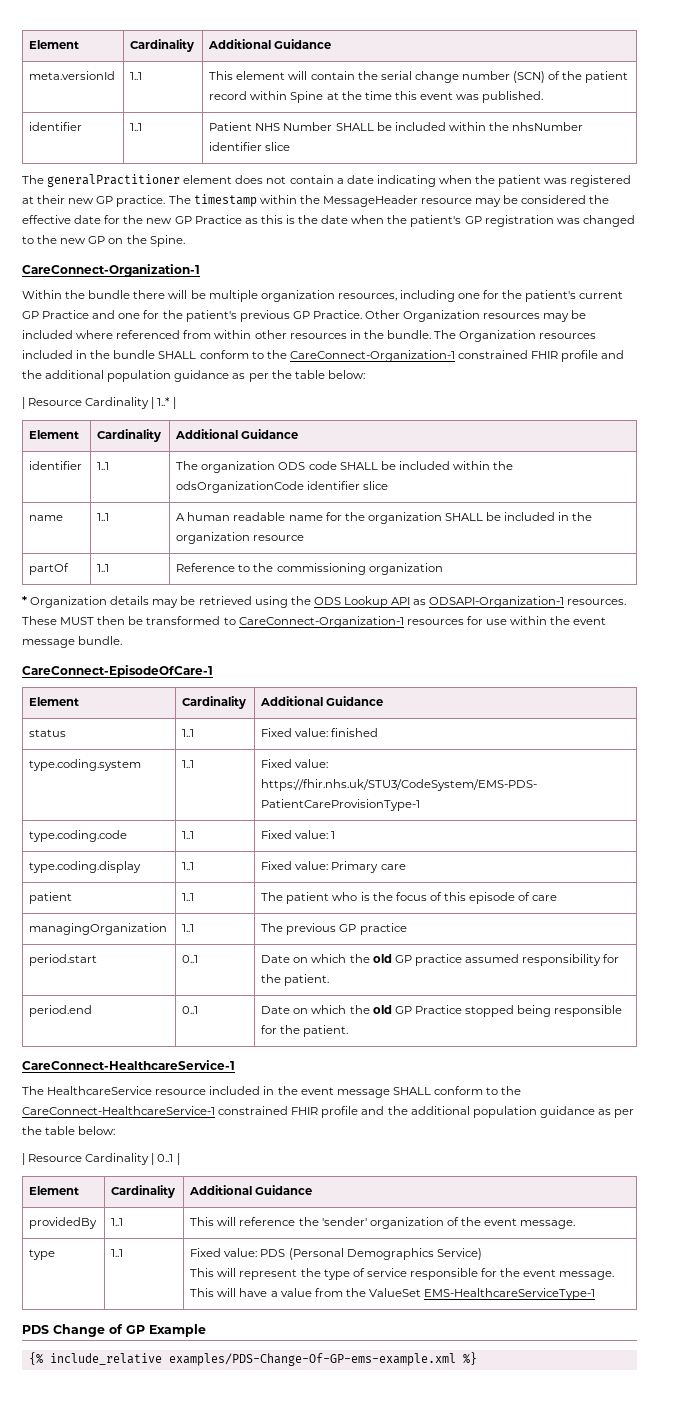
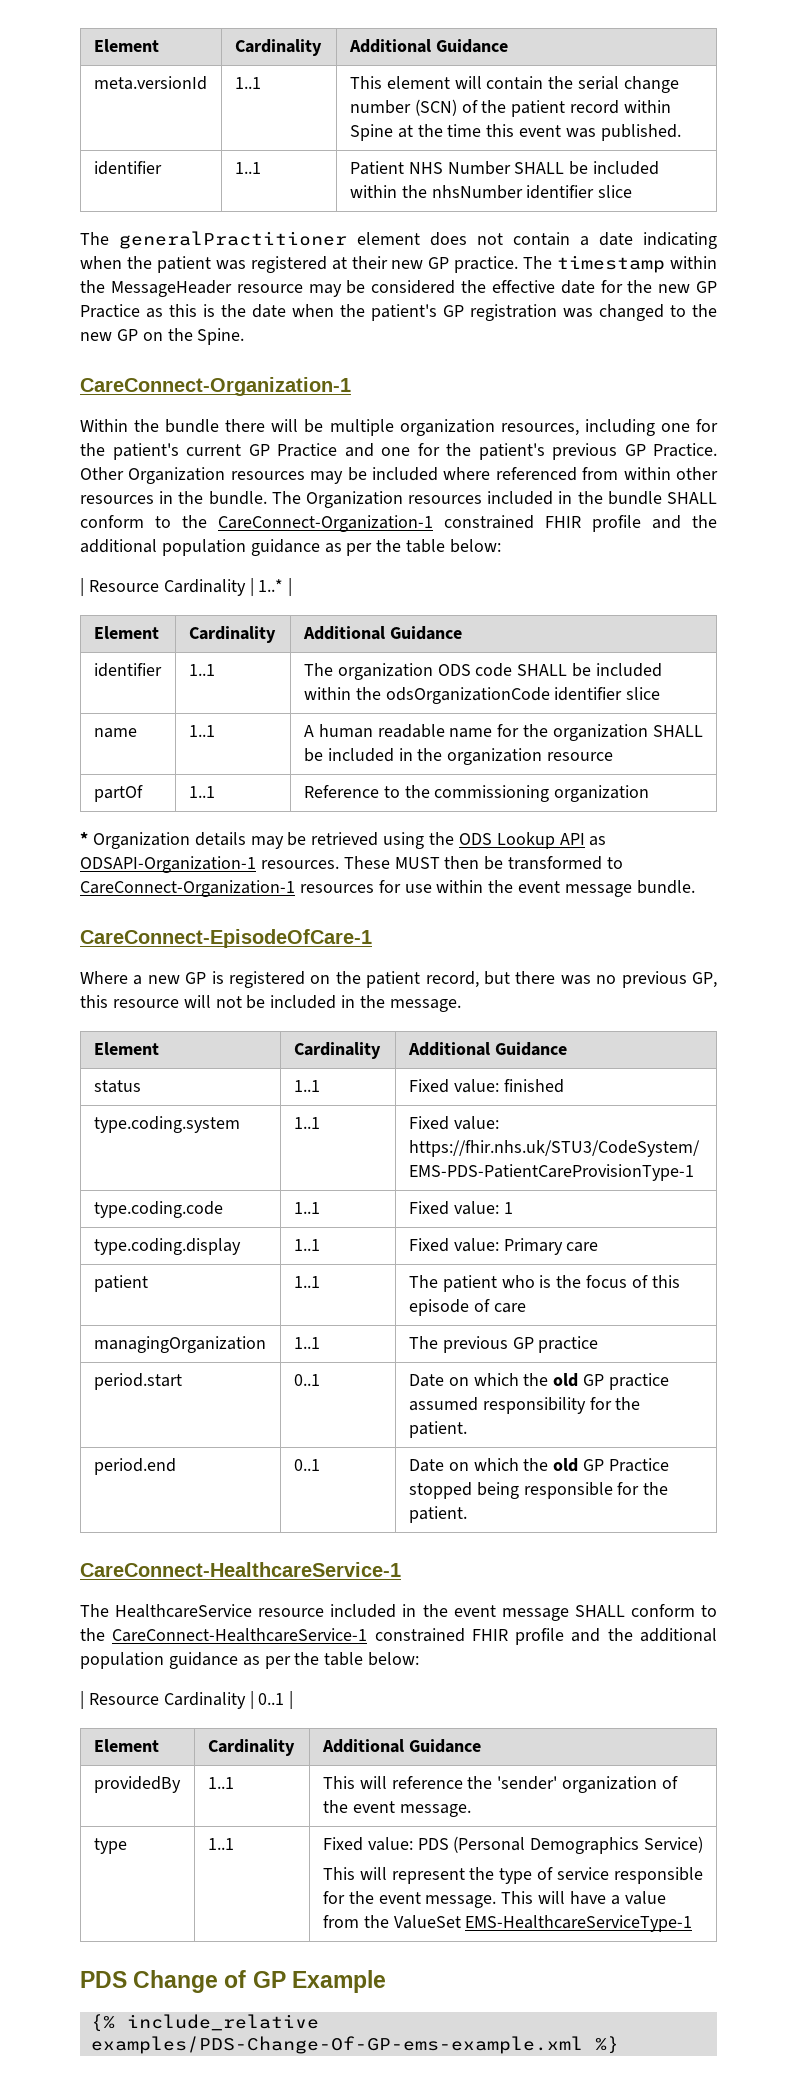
(213, 671) none -> [80,971,717,988] [80,995,461,1012] // Where a new GP is registered on the patient record, but there was no previous GP, this resource will not be included in the message.

